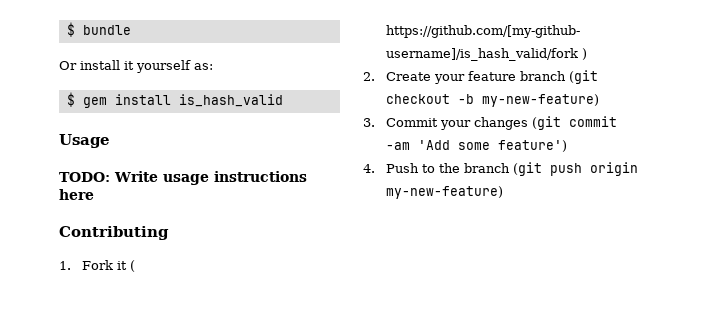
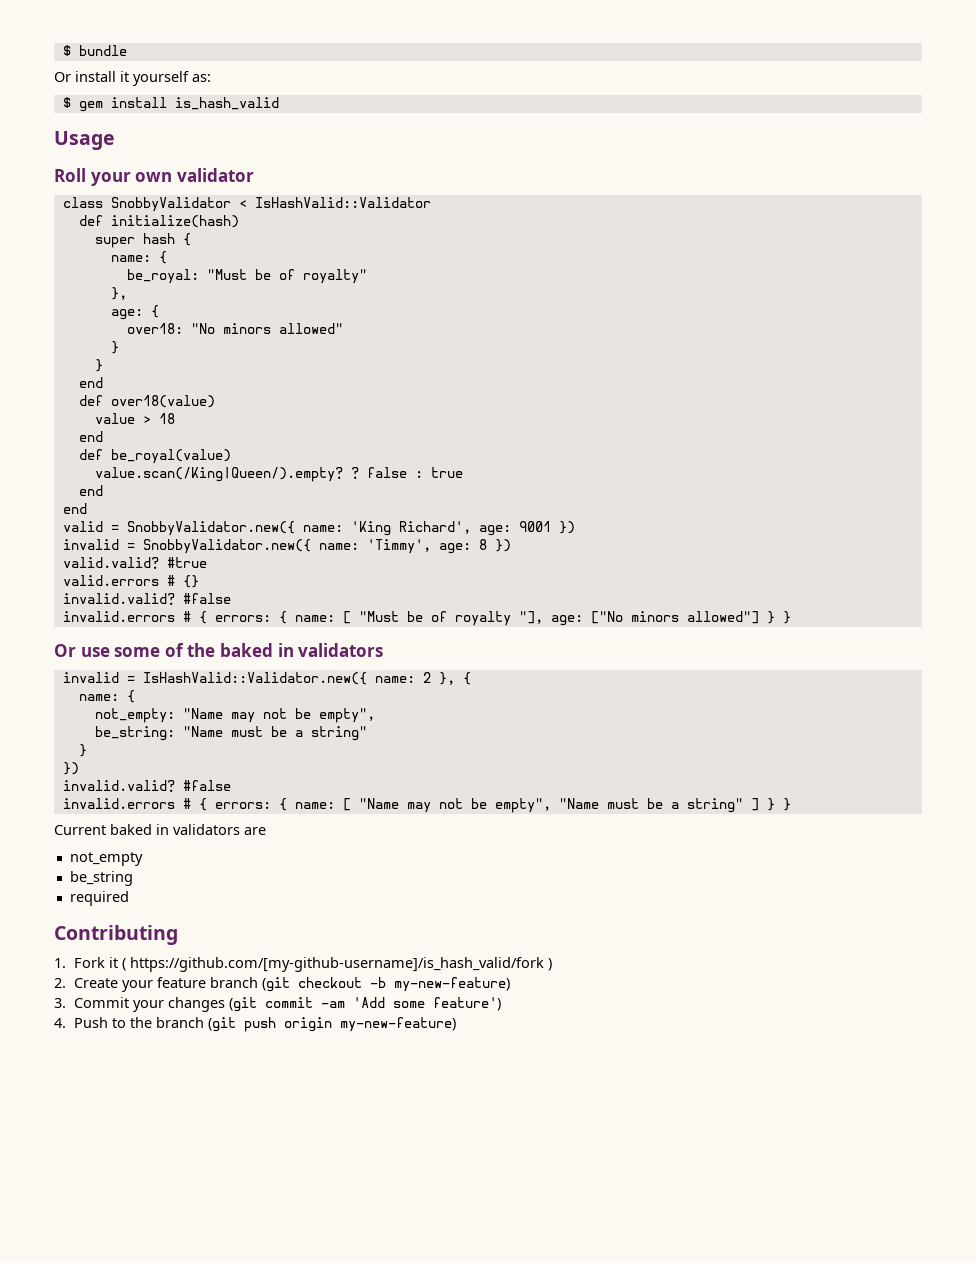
[59,171,307,185] [59,189,94,200] TODO: Write usage instructions here -> [54,168,254,186] [62,197,431,212] [78,215,239,228] [94,233,191,248] [110,251,167,264] [126,269,367,284] [110,287,127,300] [110,305,159,320] [126,323,343,334] [110,341,119,354] [94,359,103,372] [78,377,103,388] [78,395,215,408] [94,413,175,424] [78,431,103,442] [78,449,231,464] [94,467,463,482] [78,485,103,496] [62,503,87,514] [62,521,575,536] [62,539,511,554] [62,557,207,569] [62,575,199,588] [62,593,231,605] [62,611,791,626] [54,643,384,657] [62,672,471,685] [78,690,135,703] [94,708,375,723] [94,726,367,741] [78,744,87,757] [62,762,79,775] [62,780,231,792] [62,798,791,813] [54,824,266,835] [69,852,143,866] [69,871,133,886] [69,891,129,906] Roll your own validator // class SnobbyValidator < IsHashValid::Validator // def initialize(hash) // super hash { // name: { // be_royal: "Must be of royalty" // }, // age: { // over18: "No minors allowed" // } // } // end // def over18(value) // value > 18 // end // def be_royal(value) // value.scan(/King|Queen/).empty? ? false : true // end // end // valid = SnobbyValidator.new({ name: 'King Richard', age: 9001 }) // invalid = SnobbyValidator.new({ name: 'Timmy', age: 8 }) // valid.valid? #true // valid.errors # {} // invalid.valid? #false // invalid.errors # { errors: { name: [ "Must be of royalty "], age: ["No minors allowed"] } } // Or use some of the baked in validators // invalid = IsHashValid::Validator.new({ name: 2 }, { // name: { // not_empty: "Name may not be empty", // be_string: "Name must be a string" // } // }) // invalid.valid? #false // invalid.errors # { errors: { name: [ "Name may not be empty", "Name must be a string" ] } } // Current baked in validators are // not_empty // be_string // required

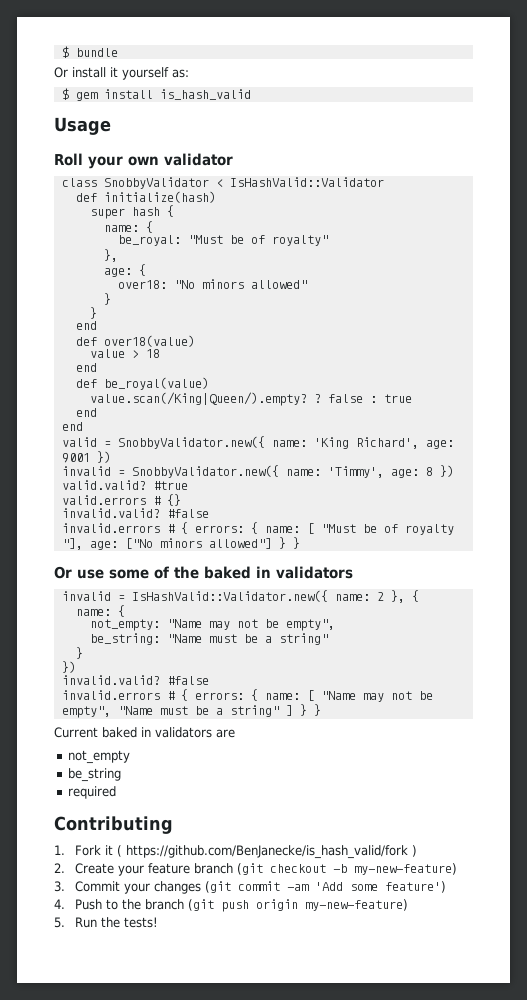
[129,957,544,972] https://github.com/[my-github-username]/is_hash_valid/fork -> [126,845,409,859] https://github.com/BenJanecke/is_hash_valid/fork
(456, 1024) none -> [54,917,159,928] // 5. Run the tests!

